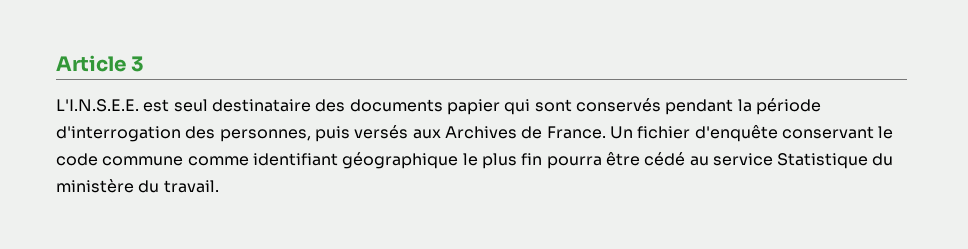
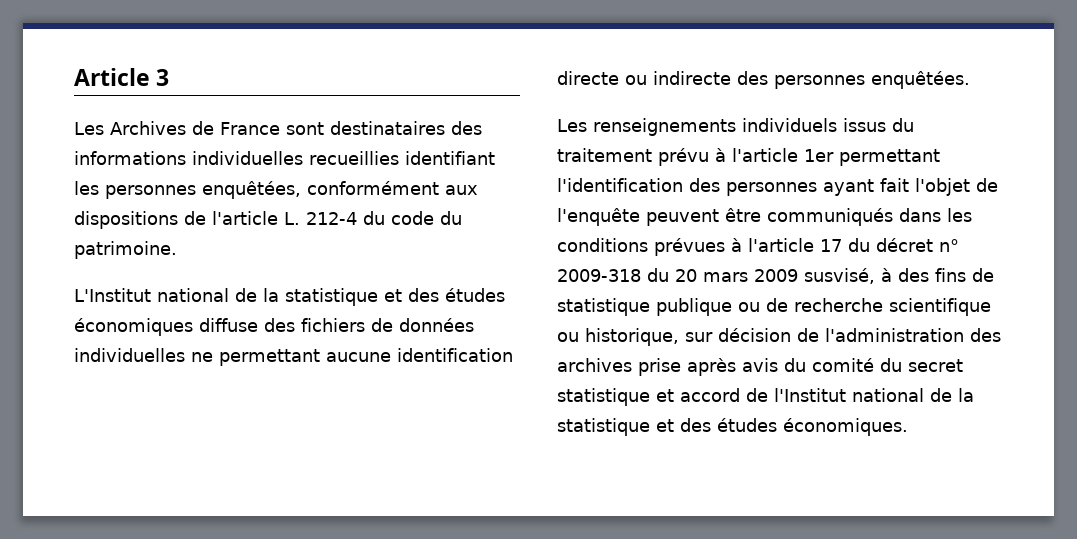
[56,98,821,115] [56,125,894,142] [56,152,894,169] [56,179,219,193] L'I.N.S.E.E. est seul destinataire des documents papier qui sont conservés pendant la période d'interrogation des personnes, puis versés aux Archives de France. Un fichier d'enquête conservant le code commune comme identifiant géographique le plus fin pourra être cédé au service Statistique du ministère du travail. -> [74,121,482,135] [74,151,495,165] [74,181,478,199] [74,211,462,229] [74,241,177,259] [74,288,505,306] [74,318,474,336] [74,348,513,366] [557,71,970,89] [557,118,914,136] [557,148,940,166] [557,178,998,196] [557,208,972,226] [557,238,959,256] [557,268,994,284] [557,298,991,316] [557,328,1001,346] [557,358,963,376] [557,388,974,406] [557,418,908,436] Les Archives de France sont destinataires des informations individuelles recueillies identifiant les personnes enquêtées, conformément aux dispositions de l'article L. 212-4 du code du patrimoine. // L'Institut national de la statistique et des études économiques diffuse des fichiers de données individuelles ne permettant aucune identification directe ou indirecte des personnes enquêtées. // Les renseignements individuels issus du traitement prévu à l'article 1er permettant l'identification des personnes ayant fait l'objet de l'enquête peuvent être communiqués dans les conditions prévues à l'article 17 du décret n° 2009-318 du 20 mars 2009 susvisé, à des fins de statistique publique ou de recherche scientifique ou historique, sur décision de l'administration des archives prise après avis du comité du secret statistique et accord de l'Institut national de la statistique et des études économiques.

